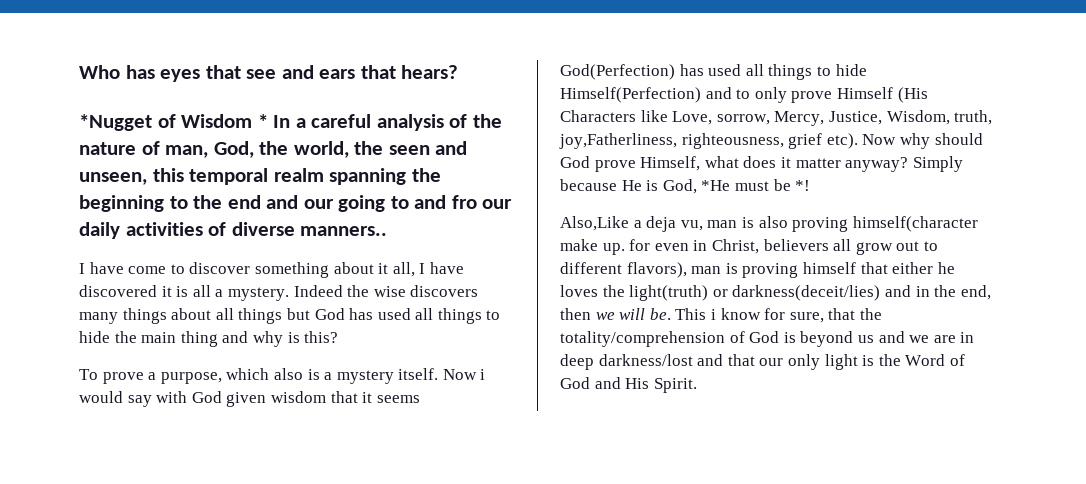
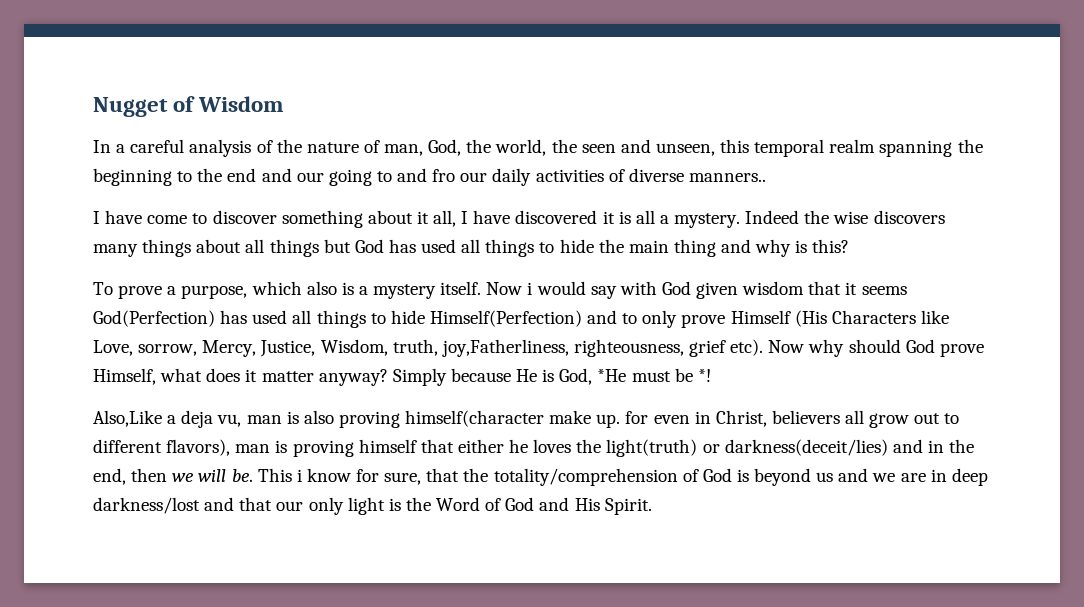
[79,65,459,82] [79,114,152,131] Who has eyes that see and ears that hears? // *Nugget -> [93,97,168,117] Nugget
[257,114,268,128] * -> (285, 104) //

